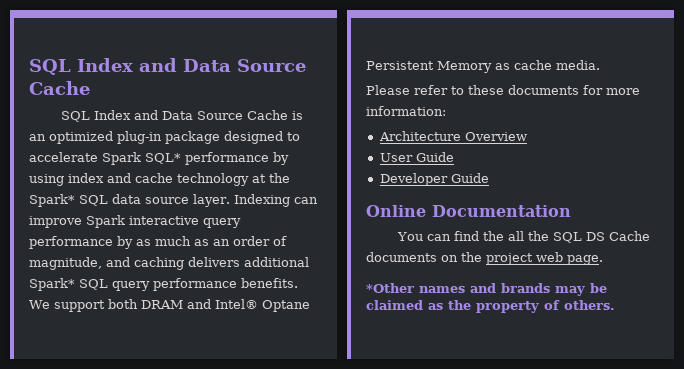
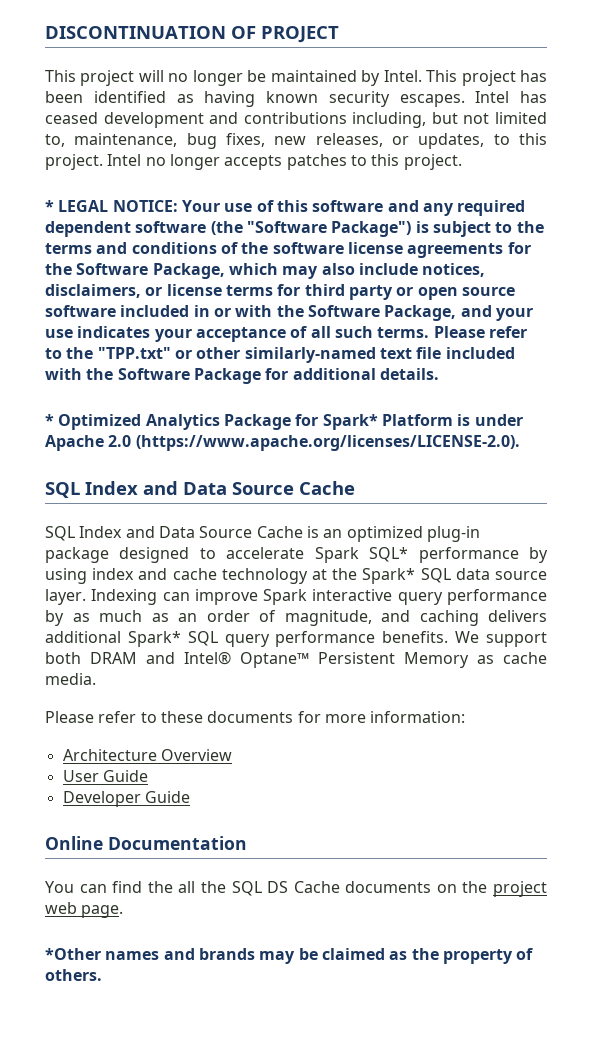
(29, 67) none -> [45,26,339,43] [45,70,547,86] [45,91,547,107] [45,112,547,128] [45,133,547,149] [45,154,462,170] [45,200,526,216] [45,221,544,237] [45,242,531,258] [45,263,486,279] [45,284,515,300] [45,305,533,321] [45,326,527,342] [45,347,515,363] [45,368,439,384] [45,414,523,430] [45,435,520,451] DISCONTINUATION OF PROJECT // This project will no longer be maintained by Intel. This project has been identified as having known security escapes. Intel has ceased development and contributions including, but not limited to, maintenance, bug fixes, new releases, or updates, to this project. Intel no longer accepts patches to this project. // * LEGAL NOTICE: Your use of this software and any required dependent software (the "Software Package") is subject to the terms and conditions of the software license agreements for the Software Package, which may also include notices, disclaimers, or license terms for third party or open source software included in or with the Software Package, and your use indicates your acceptance of all such terms. Please refer to the "TPP.txt" or other similarly-named text file included with the Software Package for additional details. // * Optimized Analytics Package for Spark* Platform is under Apache 2.0 (https://www.apache.org/licenses/LICENSE-2.0). //
[261,300,310,312] Optane -> [240,652,309,668] Optane™

